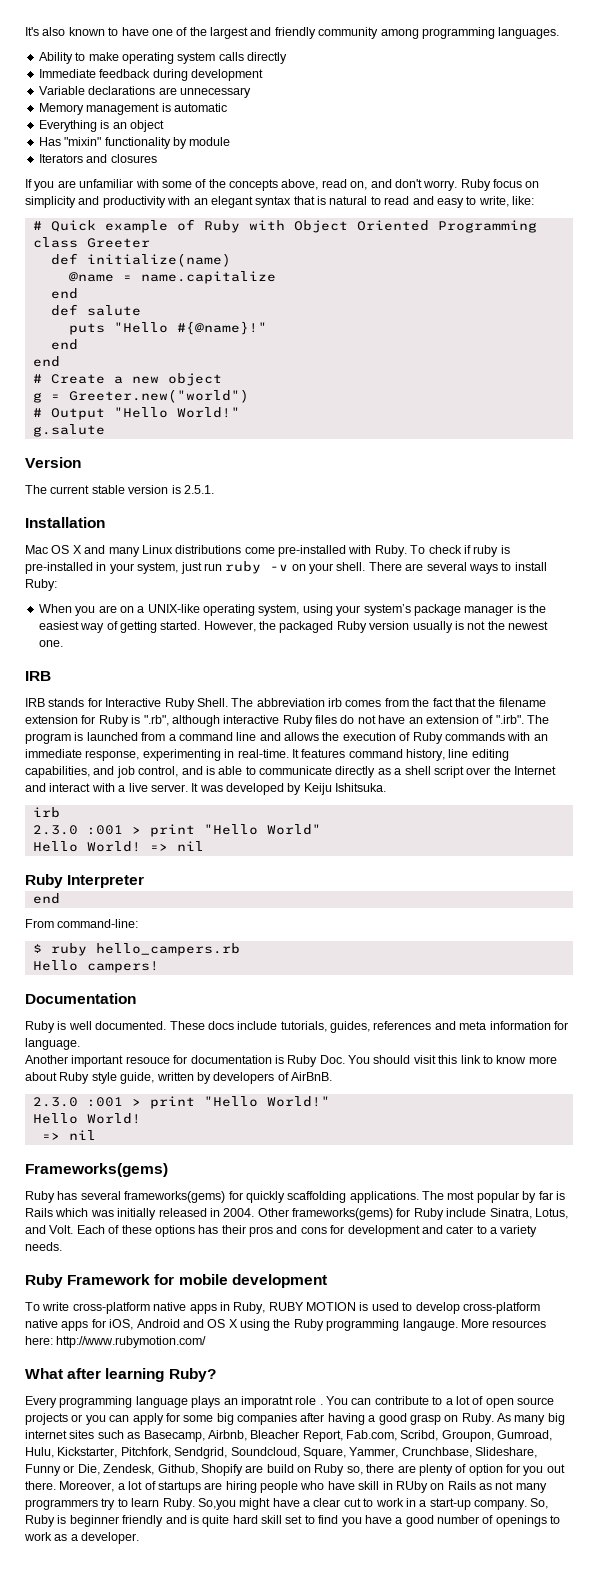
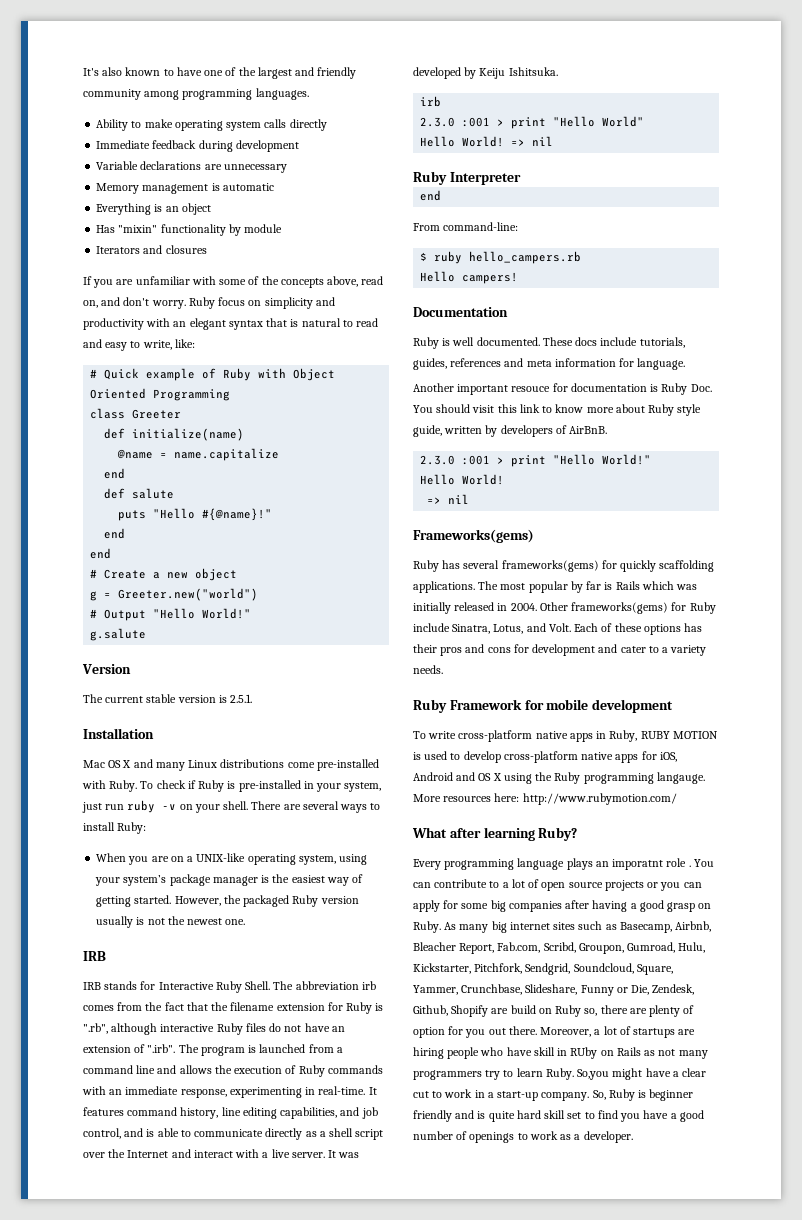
[473,545,499,557] ruby -> [198,780,225,792] Ruby

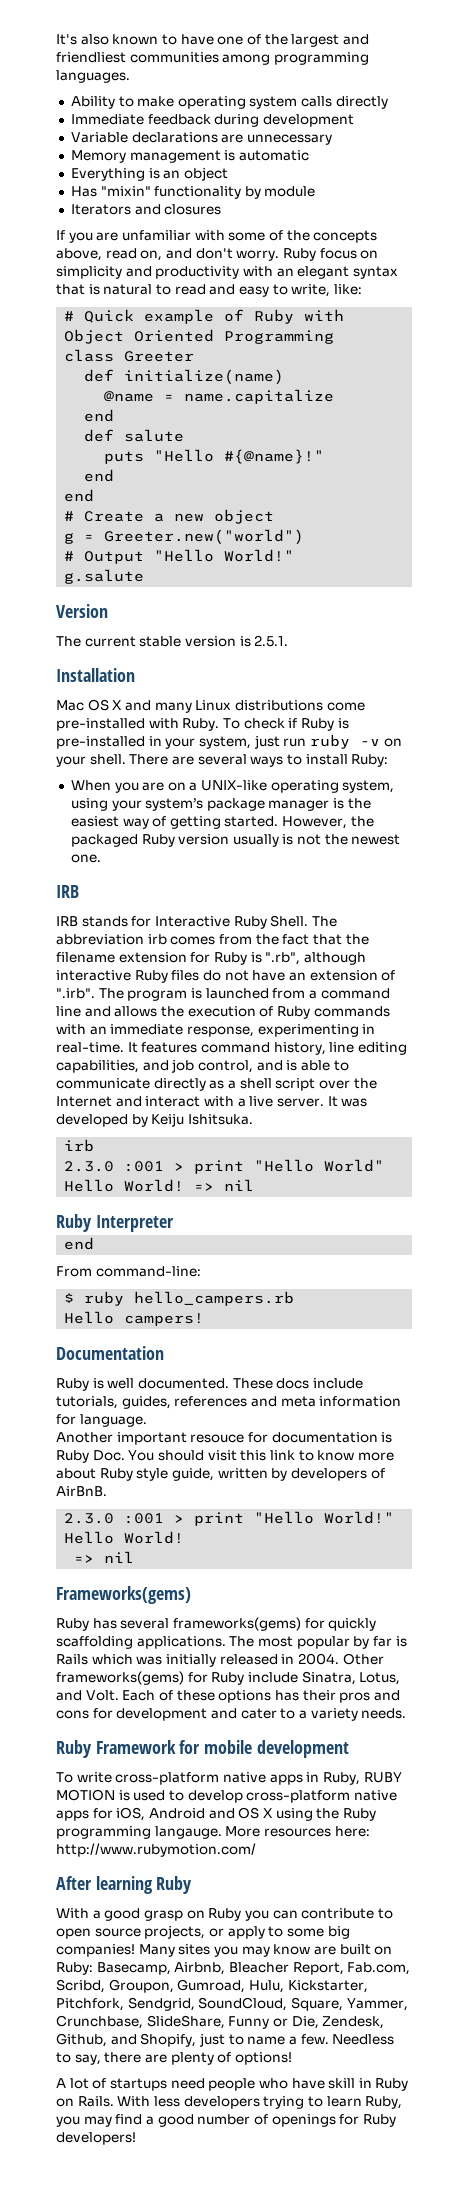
[317,67,357,79] [83,89,141,100] friendly community -> [56,52,219,63] friendliest communities
[412,827,578,841] [413,858,714,870] [413,879,702,891] [413,900,712,912] [413,921,617,933] What after learning Ruby? // Every programming language plays an imporatnt role . You can contribute to a lot of open source projects or you can apply for some big companies after having a good grasp on Ruby. As many big internet sites such as -> [56,1876,193,1894] [56,1908,393,1921] [56,1925,350,1939] [56,1944,393,1957] [56,1962,93,1975] After learning Ruby // With a good grasp on Ruby you can contribute to open source projects, or apply to some big companies! Many sites you may know are built on Ruby:
[573,963,634,974] Soundcloud, -> [198,1997,288,2011] SoundCloud,
[525,984,578,995] Slideshare, -> [146,2015,225,2029] SlideShare,
[451,1005,695,1017] [413,1026,601,1038] Shopify are build on Ruby so, there are plenty of option for you out there. Moreover, a -> [110,2033,395,2047] [56,2052,292,2065] [56,2078,66,2088] and Shopify, just to name a few. Needless to say, there are plenty of options! // A
[678,1029,696,1035] [413,1047,444,1059] are hiring -> [170,2078,205,2089] need
[570,1047,708,1059] [413,1068,707,1080] [413,1089,694,1101] [413,1110,669,1122] RUby on Rails as not many programmers try to learn Ruby. So,you might have a clear cut to work in a start-up company. So, Ruby is beginner friendly and is quite hard skill set to find you have -> [375,2078,409,2091] [56,2096,403,2109] [56,2114,143,2127] Ruby on Rails. With less developers trying to learn Ruby, you may find
[517,1131,633,1143] to work as a developer. -> [339,2114,396,2127] [56,2132,136,2145] for Ruby developers!

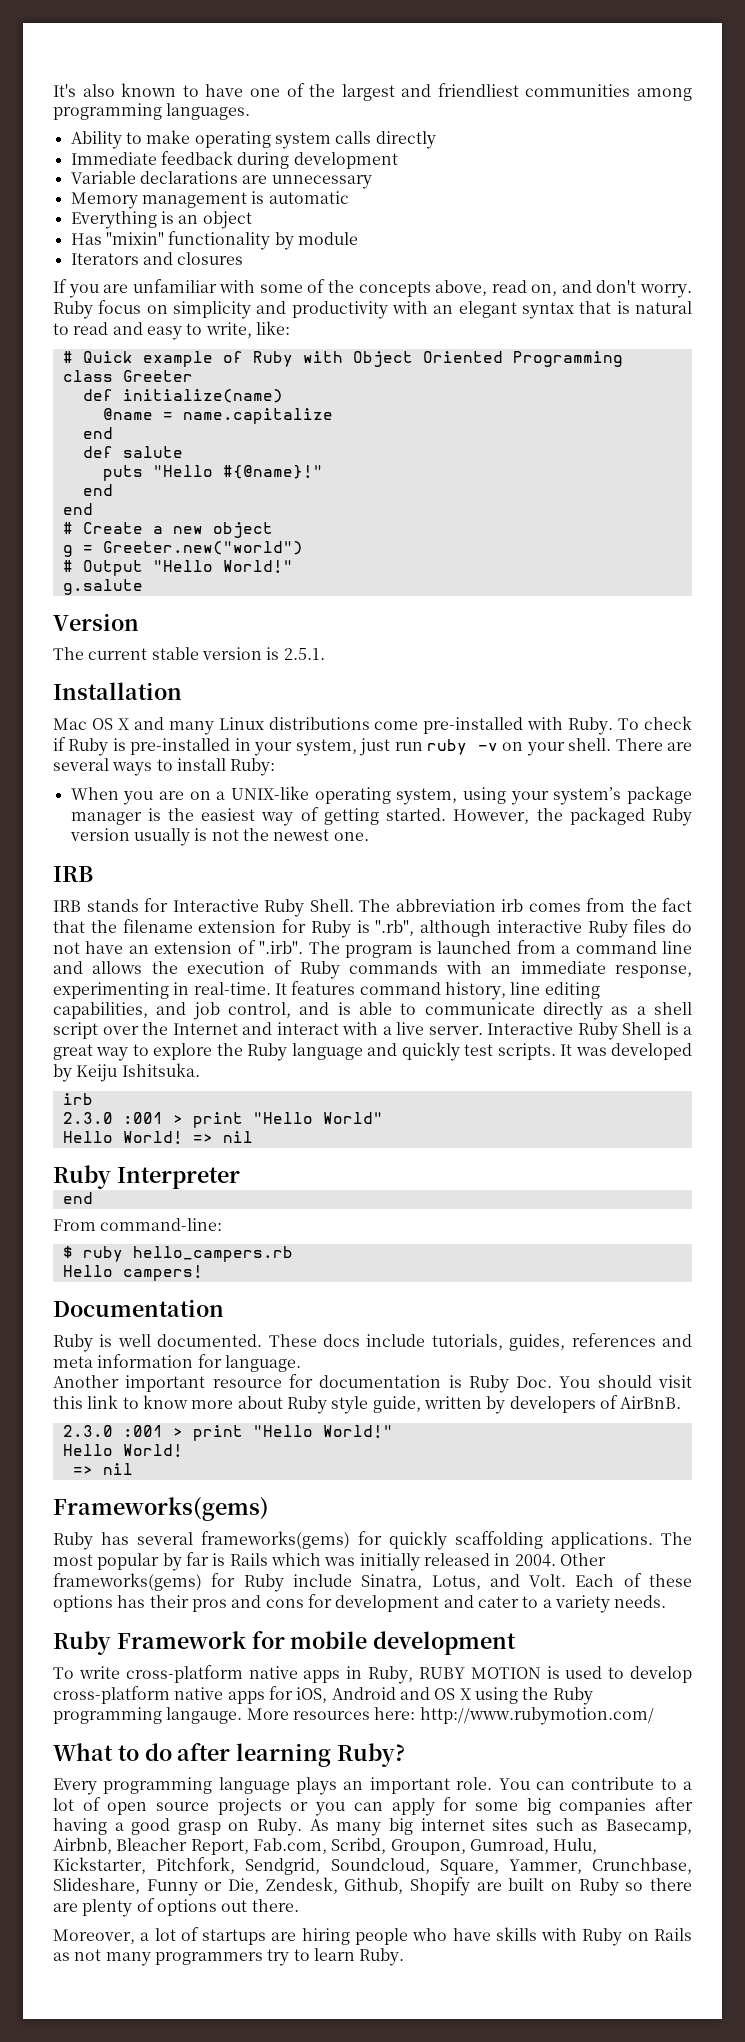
(324, 1102) none -> [487,1022,692,1040] [53,1042,556,1061] Interactive Ruby Shell is a great way to explore the Ruby language and quickly test scripts.
[190,1434,245,1443] resouce -> [212,1379,282,1388] resource
[56,1876,193,1894] [56,1908,393,1921] [56,1925,350,1939] [56,1944,393,1957] [56,1962,93,1975] After learning Ruby // With a good grasp on Ruby you can contribute to open source projects, or apply to some big companies! Many sites you may know are built on Ruby: -> [53,1743,406,1767] [53,1777,693,1795] [53,1797,693,1816] [53,1818,599,1836] What to do after learning Ruby? // Every programming language plays an important role. You can contribute to a lot of open source projects or you can apply for some big companies after having a good grasp on Ruby. As many big internet sites such as
[198,1997,288,2011] SoundCloud, -> [330,1858,430,1874] Soundcloud,
[146,2015,225,2029] SlideShare, -> [53,1878,140,1894] Slideshare,
[110,2033,395,2047] [56,2052,292,2065] [56,2078,66,2088] and Shopify, just to name a few. Needless to say, there are plenty of options! // A -> [410,1877,692,1896] [53,1898,299,1917] [53,1929,150,1944] Shopify are built on Ruby so there are plenty of options out there. // Moreover, a
[170,2078,205,2089] need -> [271,1928,350,1945] are hiring
[328,2078,409,2091] [56,2096,403,2109] [56,2114,396,2127] [56,2132,136,2145] skill in Ruby on Rails. With less developers trying to learn Ruby, you may find a good number of openings for Ruby developers! -> [495,1927,693,1946] [53,1948,405,1966] skills with Ruby on Rails as not many programmers try to learn Ruby.

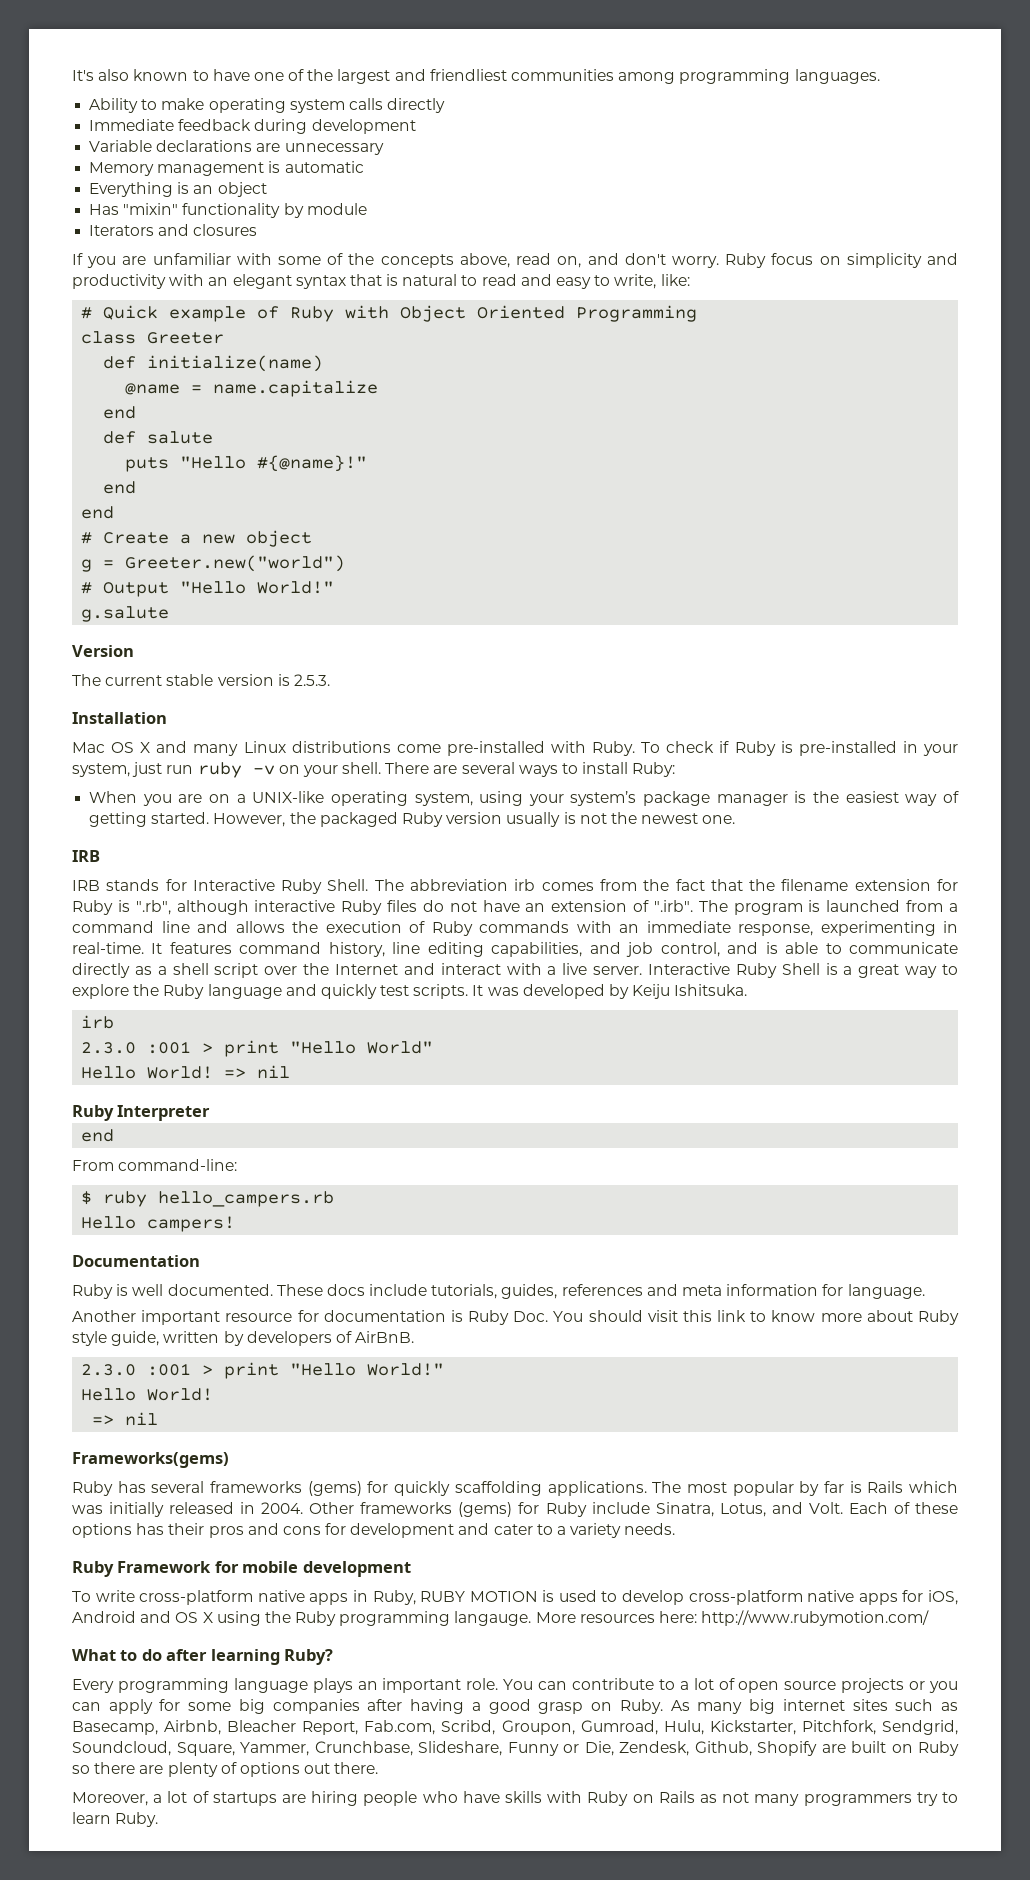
[283,648,325,660] 2.5.1. -> [293,674,330,686] 2.5.3.
[201,1531,350,1549] frameworks(gems) -> [210,1481,362,1496] frameworks (gems)
[53,1573,202,1591] frameworks(gems) -> [360,1502,513,1517] frameworks (gems)

